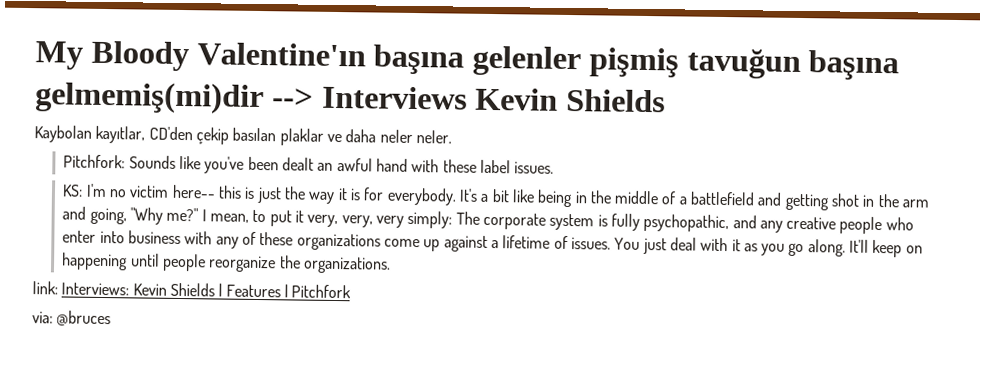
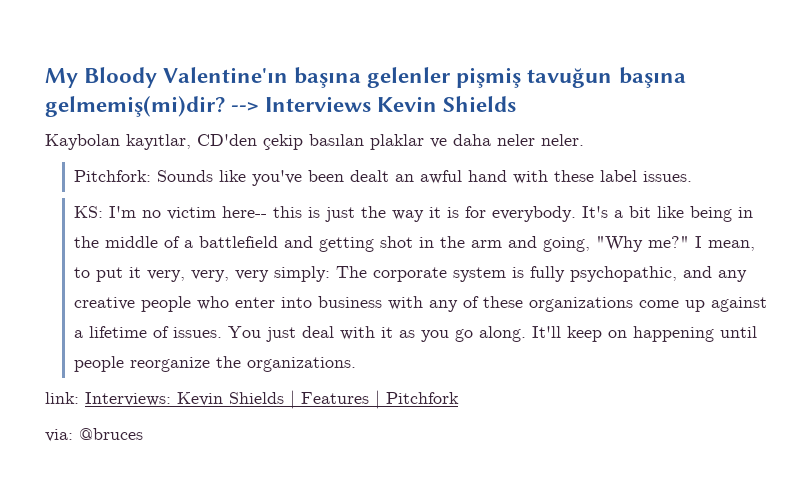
[35,81,264,115] gelmemiş(mi)dir -> [45,96,225,117] gelmemiş(mi)dir?

